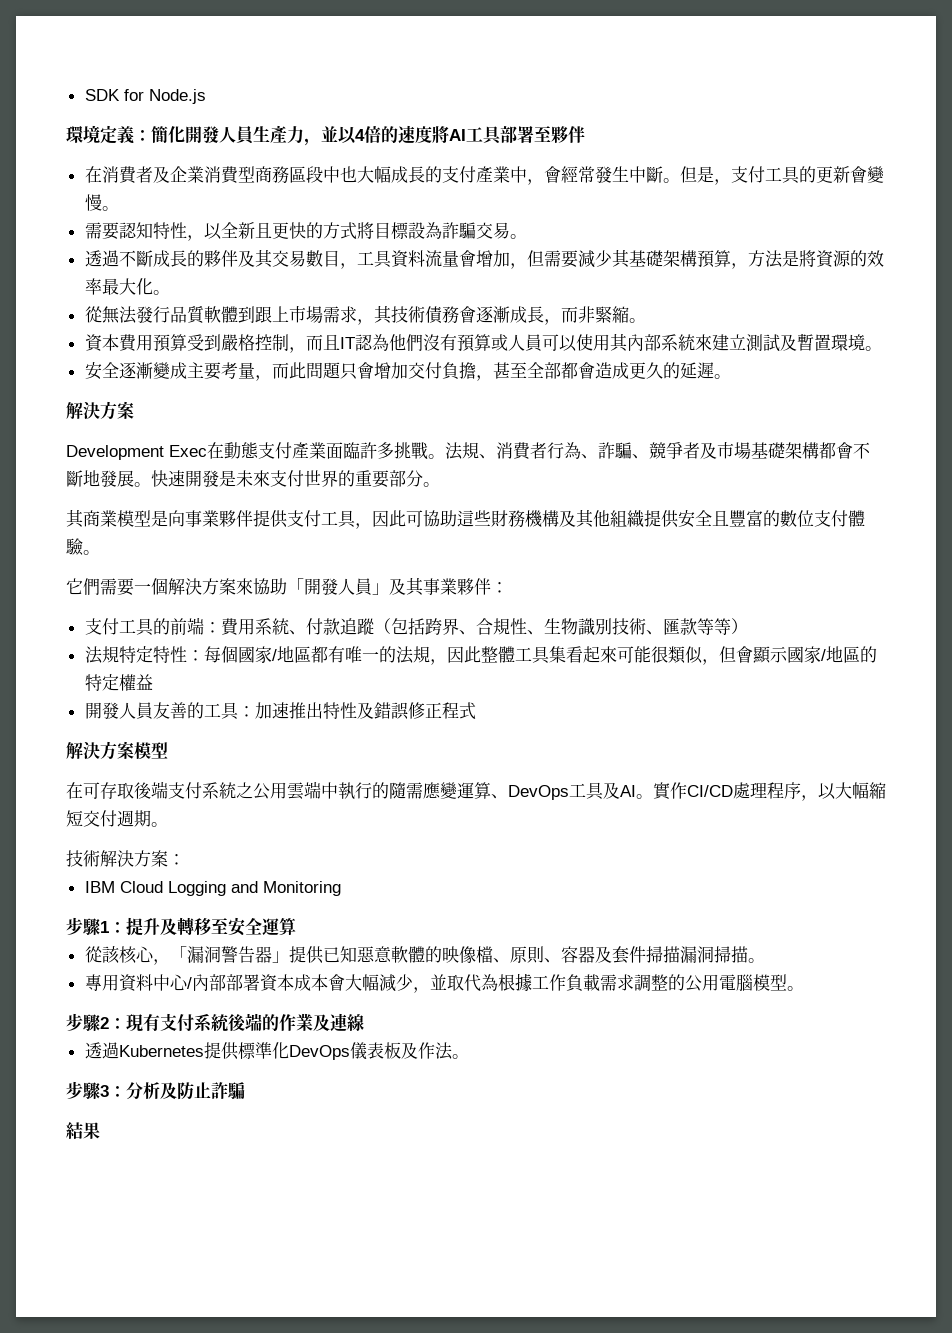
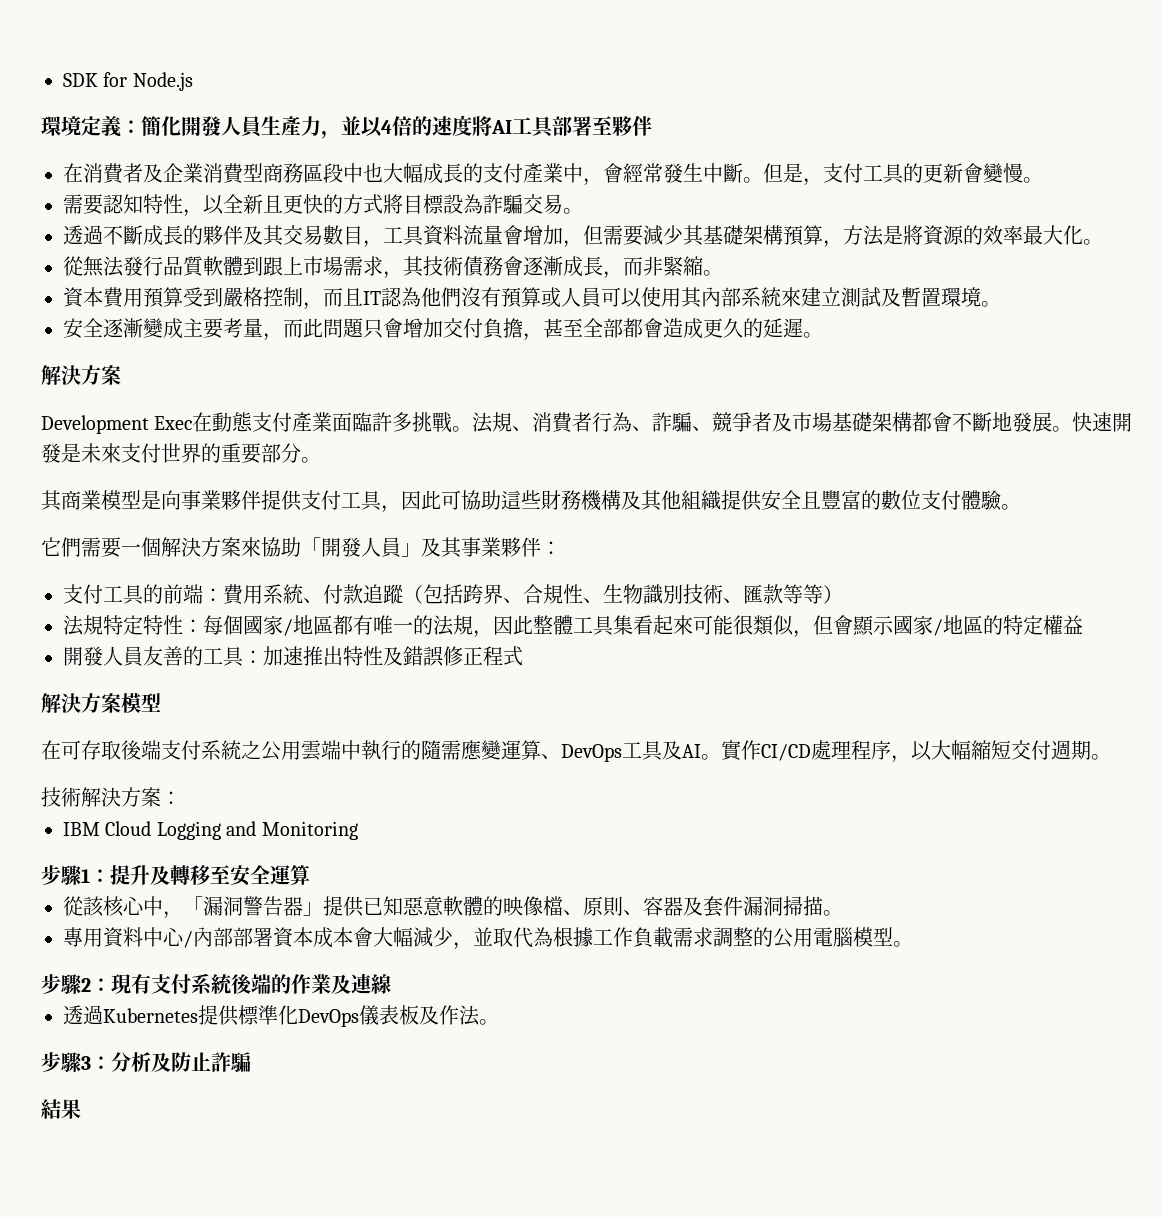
(154, 954) none -> [143,896,163,916] 中
[645,946,680,963] 掃描 -> (743, 906) none

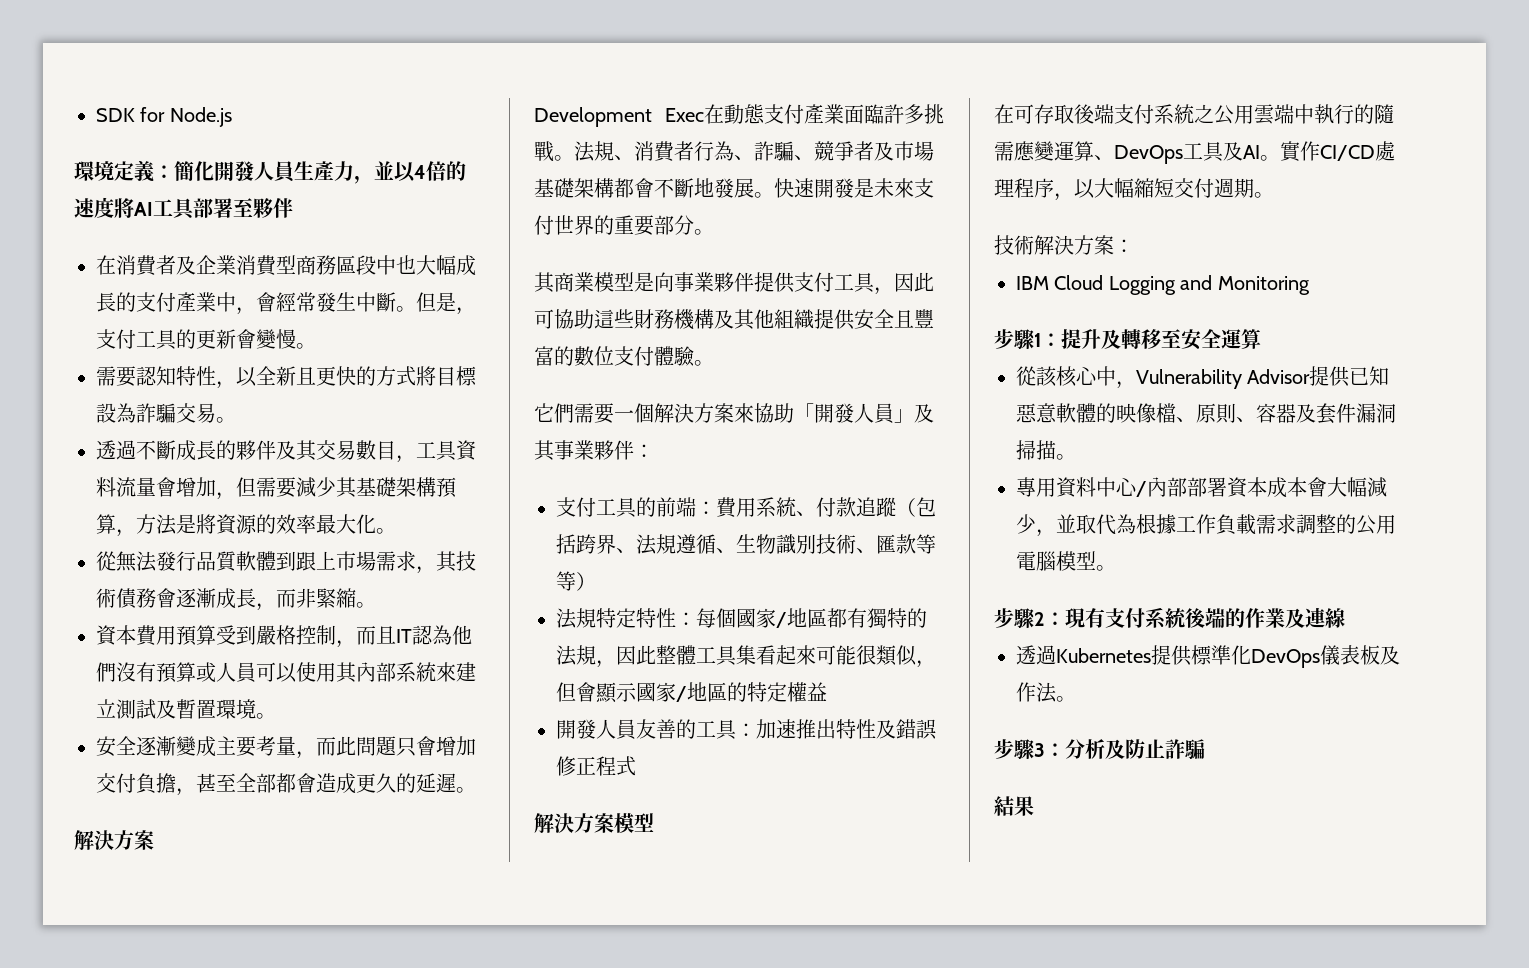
[523,584,583,604] 合規性 -> [636,534,716,555] 法規遵循
[373,615,413,635] 唯一 -> [867,608,907,628] 獨特
[183,896,323,916] 「漏洞警告器」 -> [1136,369,1311,389] Vulnerability Advisor

